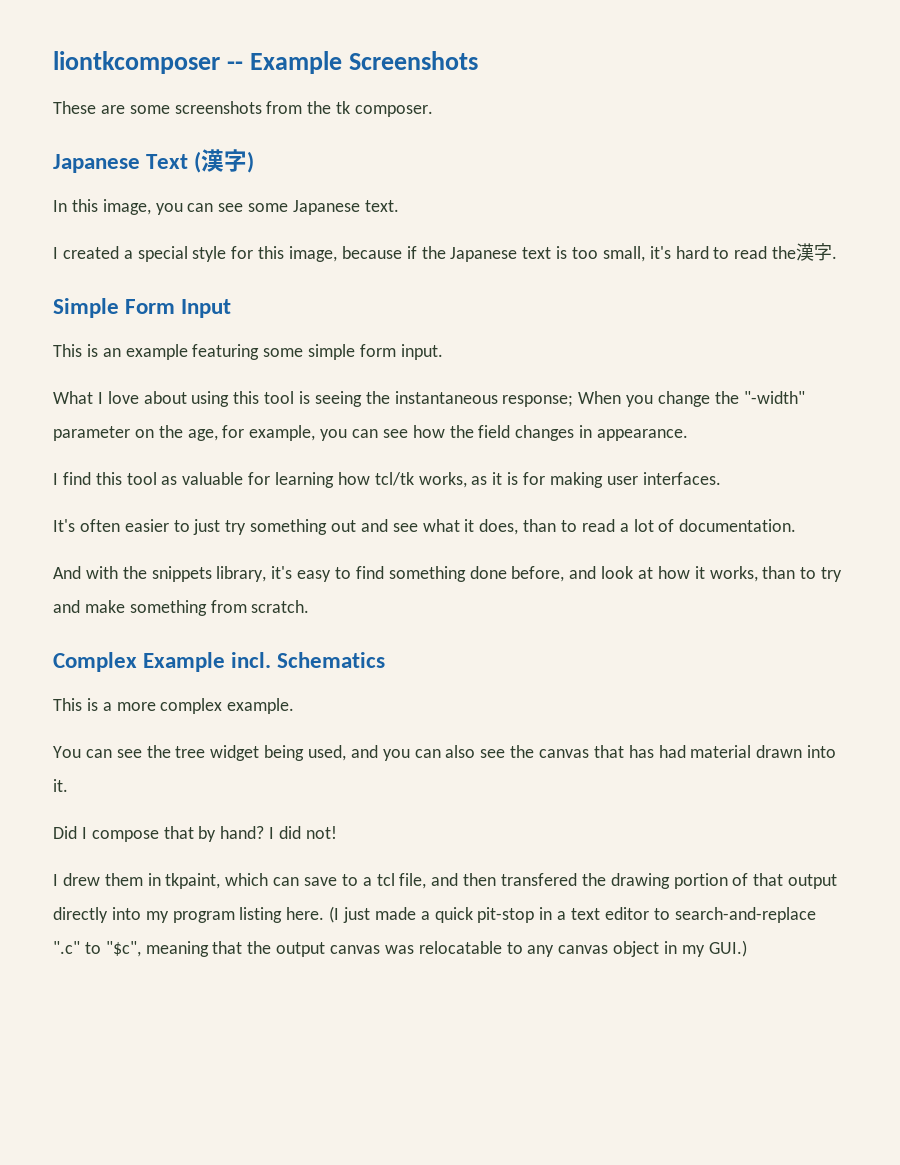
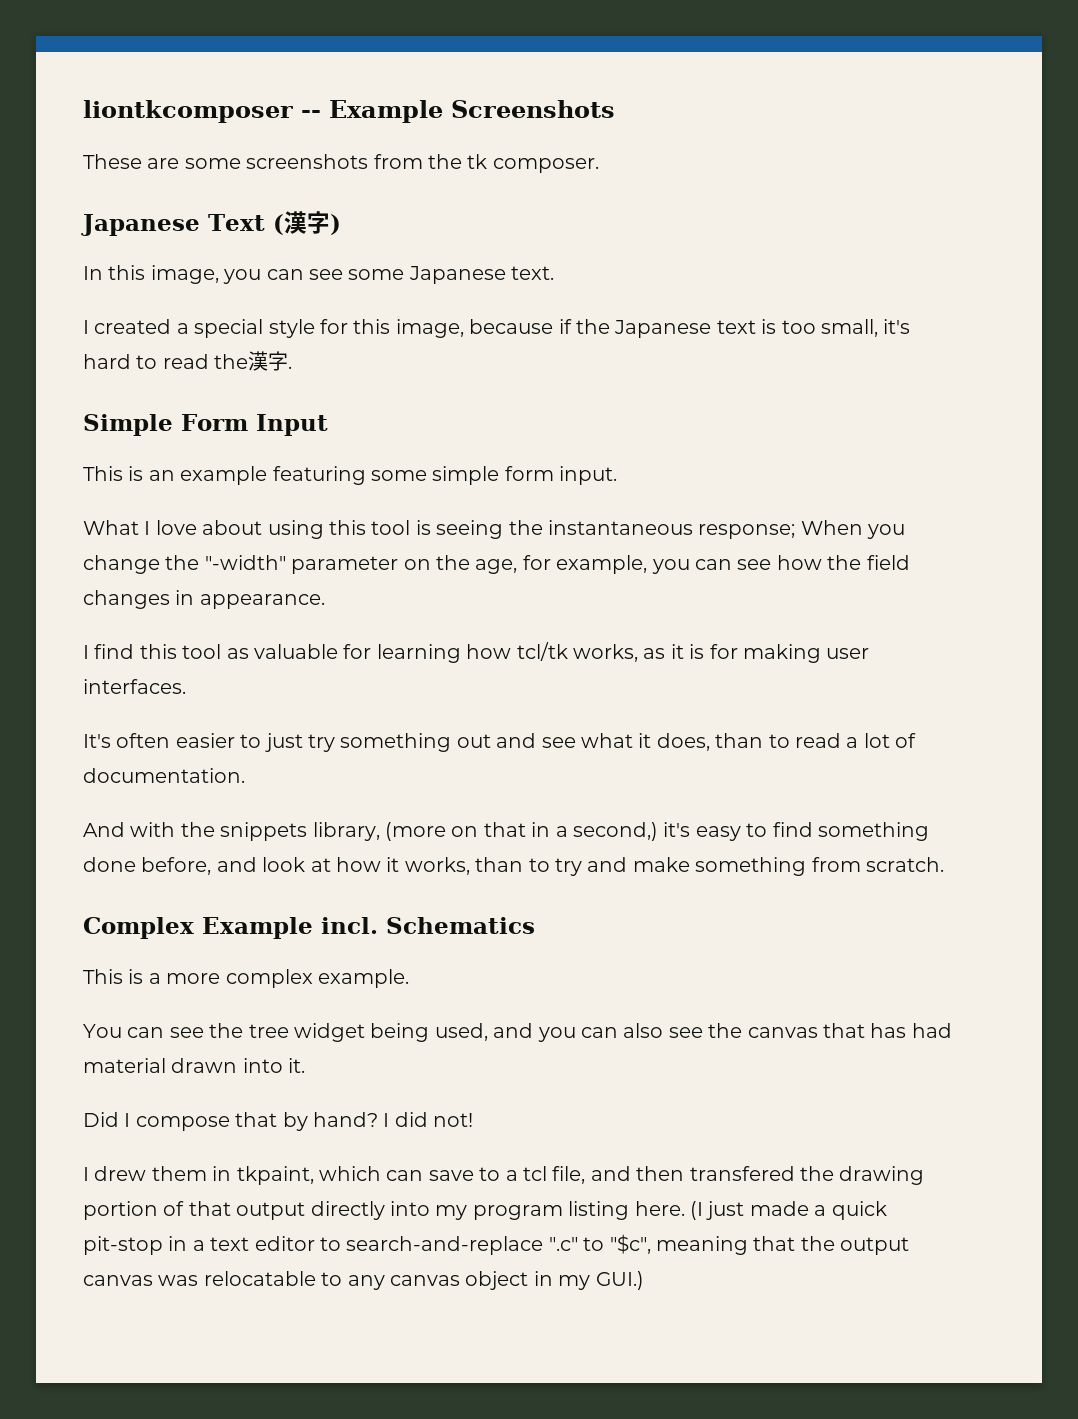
(267, 574) none -> [385,822,658,841] (more on that in a second,)

